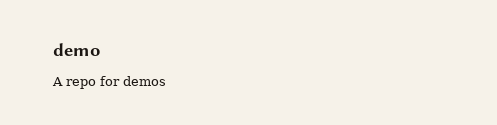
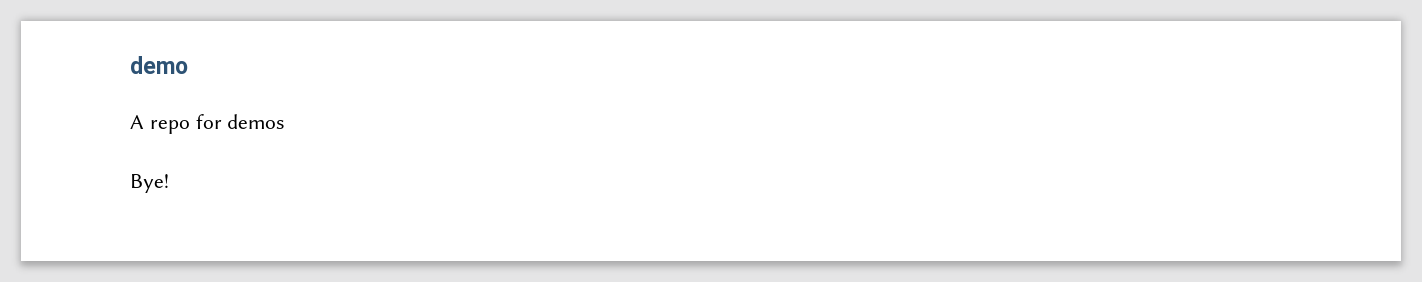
(166, 81) none -> [130,174,169,193] // Bye!

